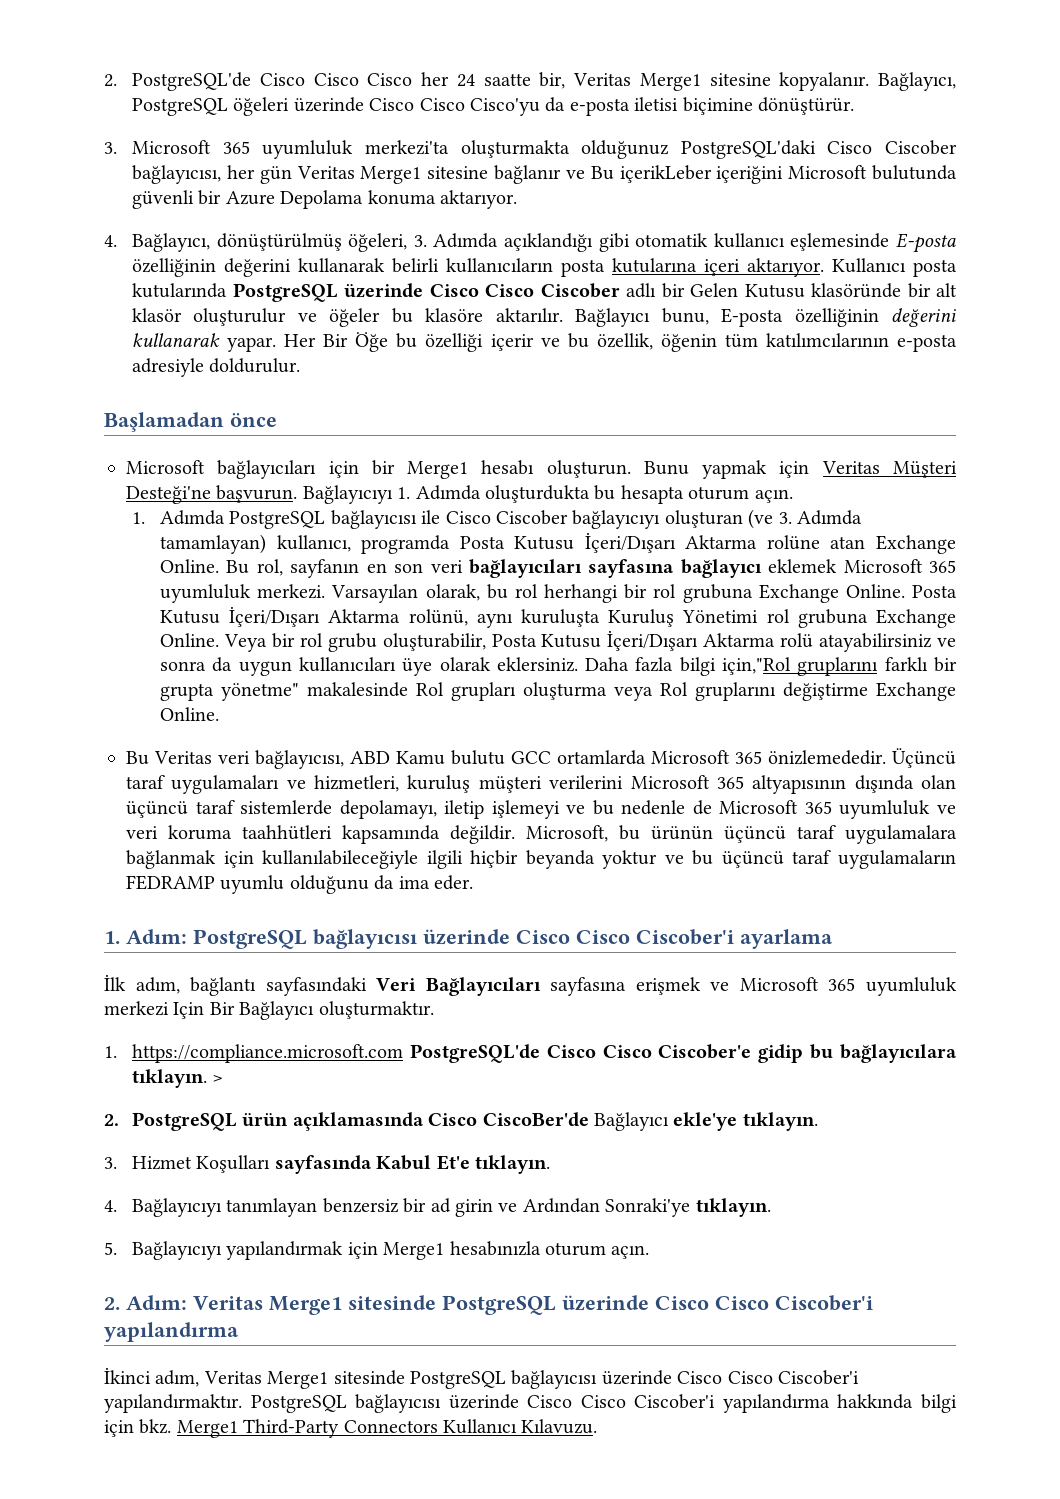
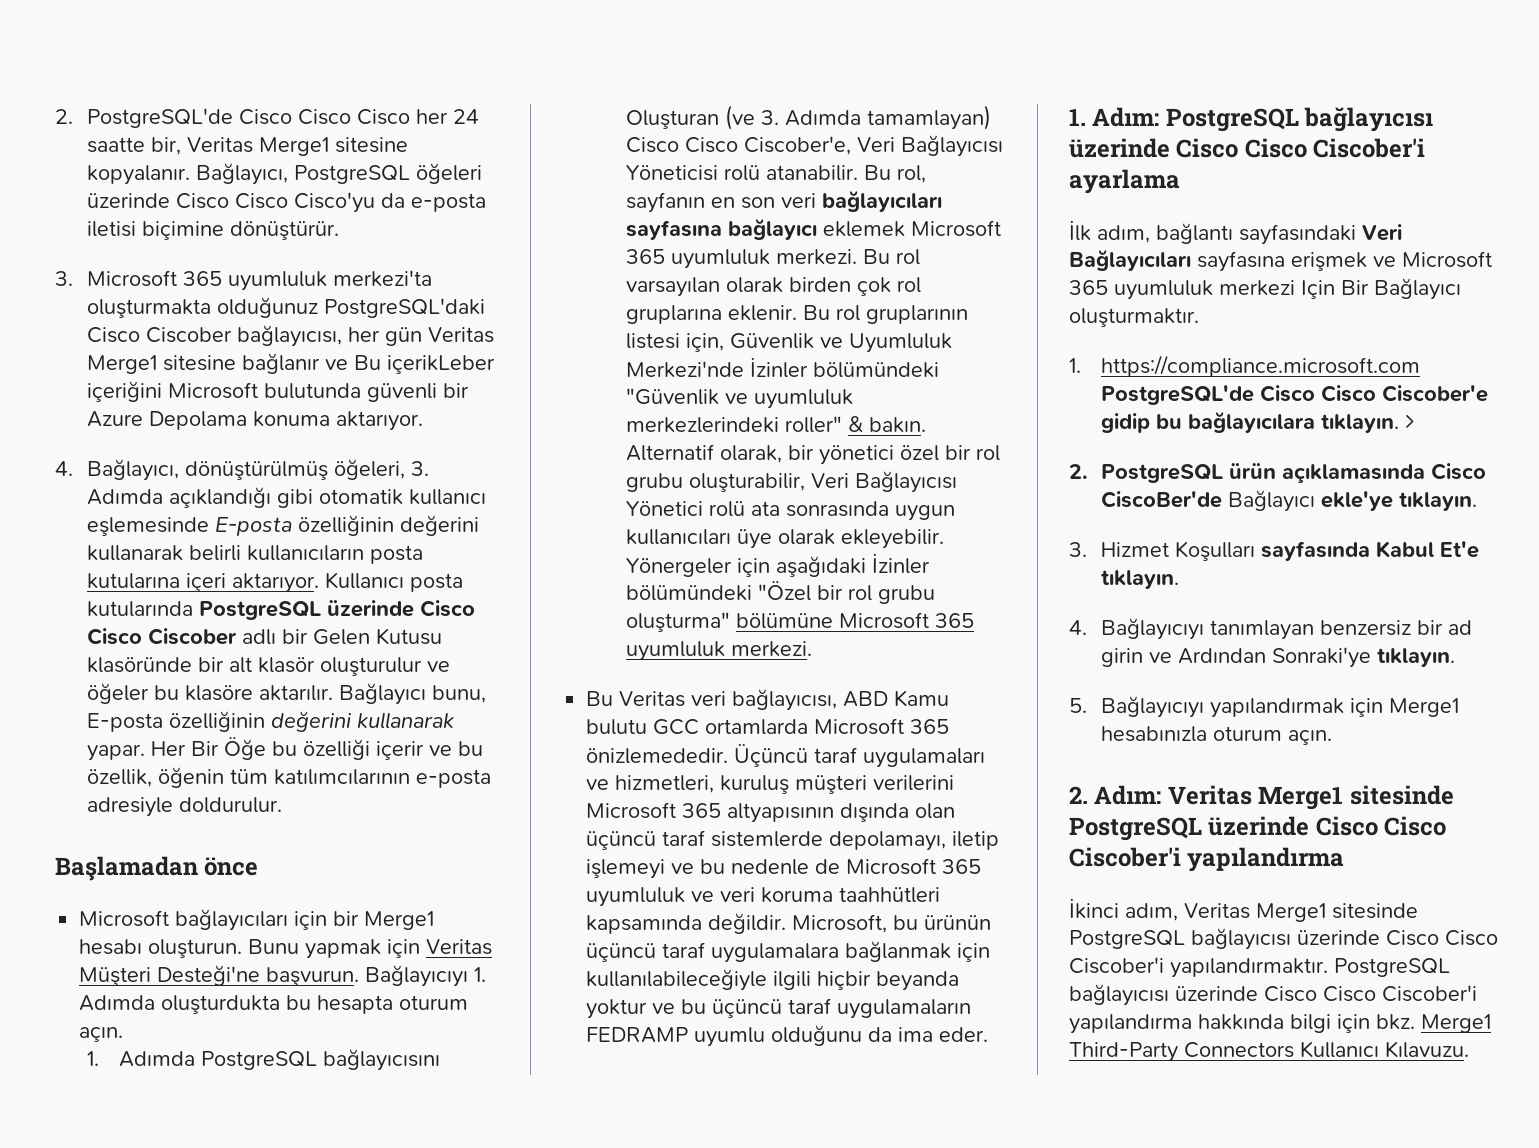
[330,509,863,529] [160,532,956,554] [160,559,220,573] bağlayıcısı ile Cisco Ciscober bağlayıcıyı oluşturan (ve 3. Adımda tamamlayan) kullanıcı, programda Posta Kutusu İçeri/Dışarı Aktarma rolüne atan Exchange Online. -> [322,1049,440,1071] [625,105,991,130] [625,135,1003,157] [625,165,858,181] bağlayıcısını Oluşturan (ve 3. Adımda tamamlayan) Cisco Cisco Ciscober'e, Veri Bağlayıcısı Yöneticisi rolü atanabilir.
[331,584,958,603] [160,606,956,628] [160,630,957,652] [160,657,957,676] [160,682,957,701] [160,707,220,721] Varsayılan olarak, bu rol herhangi bir rol grubuna Exchange Online. Posta Kutusu İçeri/Dışarı Aktarma rolünü, aynı kuruluşta Kuruluş Yönetimi rol grubuna Exchange Online. Veya bir rol grubu oluşturabilir, Posta Kutusu İçeri/Dışarı Aktarma rolü atayabilirsiniz ve sonra da uygun kullanıcıları üye olarak eklersiniz. Daha fazla bilgi için,"Rol gruplarını farklı bir grupta yönetme" makalesinde Rol grupları oluşturma veya Rol gruplarını değiştirme Exchange Online. -> [862,249,920,265] [625,277,921,297] [625,305,968,324] [625,333,952,353] [625,357,939,378] [625,388,853,409] [625,416,926,433] [625,444,1000,465] [625,471,957,493] [625,501,955,521] [625,529,944,549] [625,553,930,577] [625,581,935,604] [625,612,974,632] [625,641,812,661] Bu rol varsayılan olarak birden çok rol gruplarına eklenir. Bu rol gruplarının listesi için, Güvenlik ve Uyumluluk Merkezi'nde İzinler bölümündeki "Güvenlik ve uyumluluk merkezlerindeki roller" & bakın. Alternatif olarak, bir yönetici özel bir rol grubu oluşturabilir, Veri Bağlayıcısı Yönetici rolü ata sonrasında uygun kullanıcıları üye olarak ekleyebilir. Yönergeler için aşağıdaki İzinler bölümündeki "Özel bir rol grubu oluşturma" bölümüne Microsoft 365 uyumluluk merkezi.

